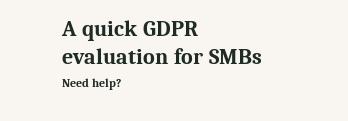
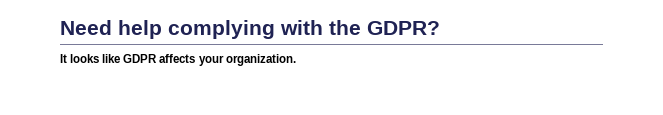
[61,20,198,41] [62,48,262,64] [62,78,122,90] A quick GDPR evaluation for SMBs // Need help? -> [60,20,440,39] [60,54,296,66] Need help complying with the GDPR? // It looks like GDPR affects your organization.

